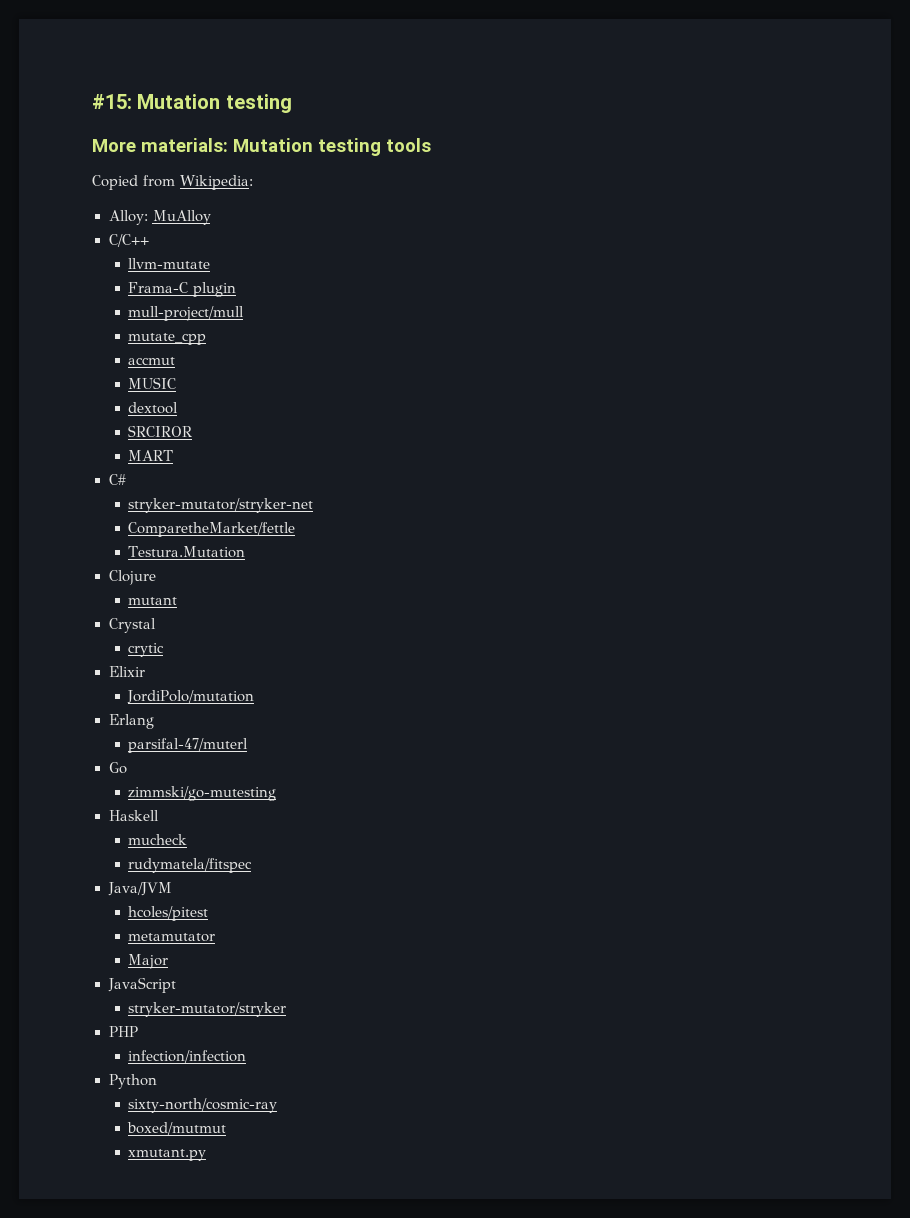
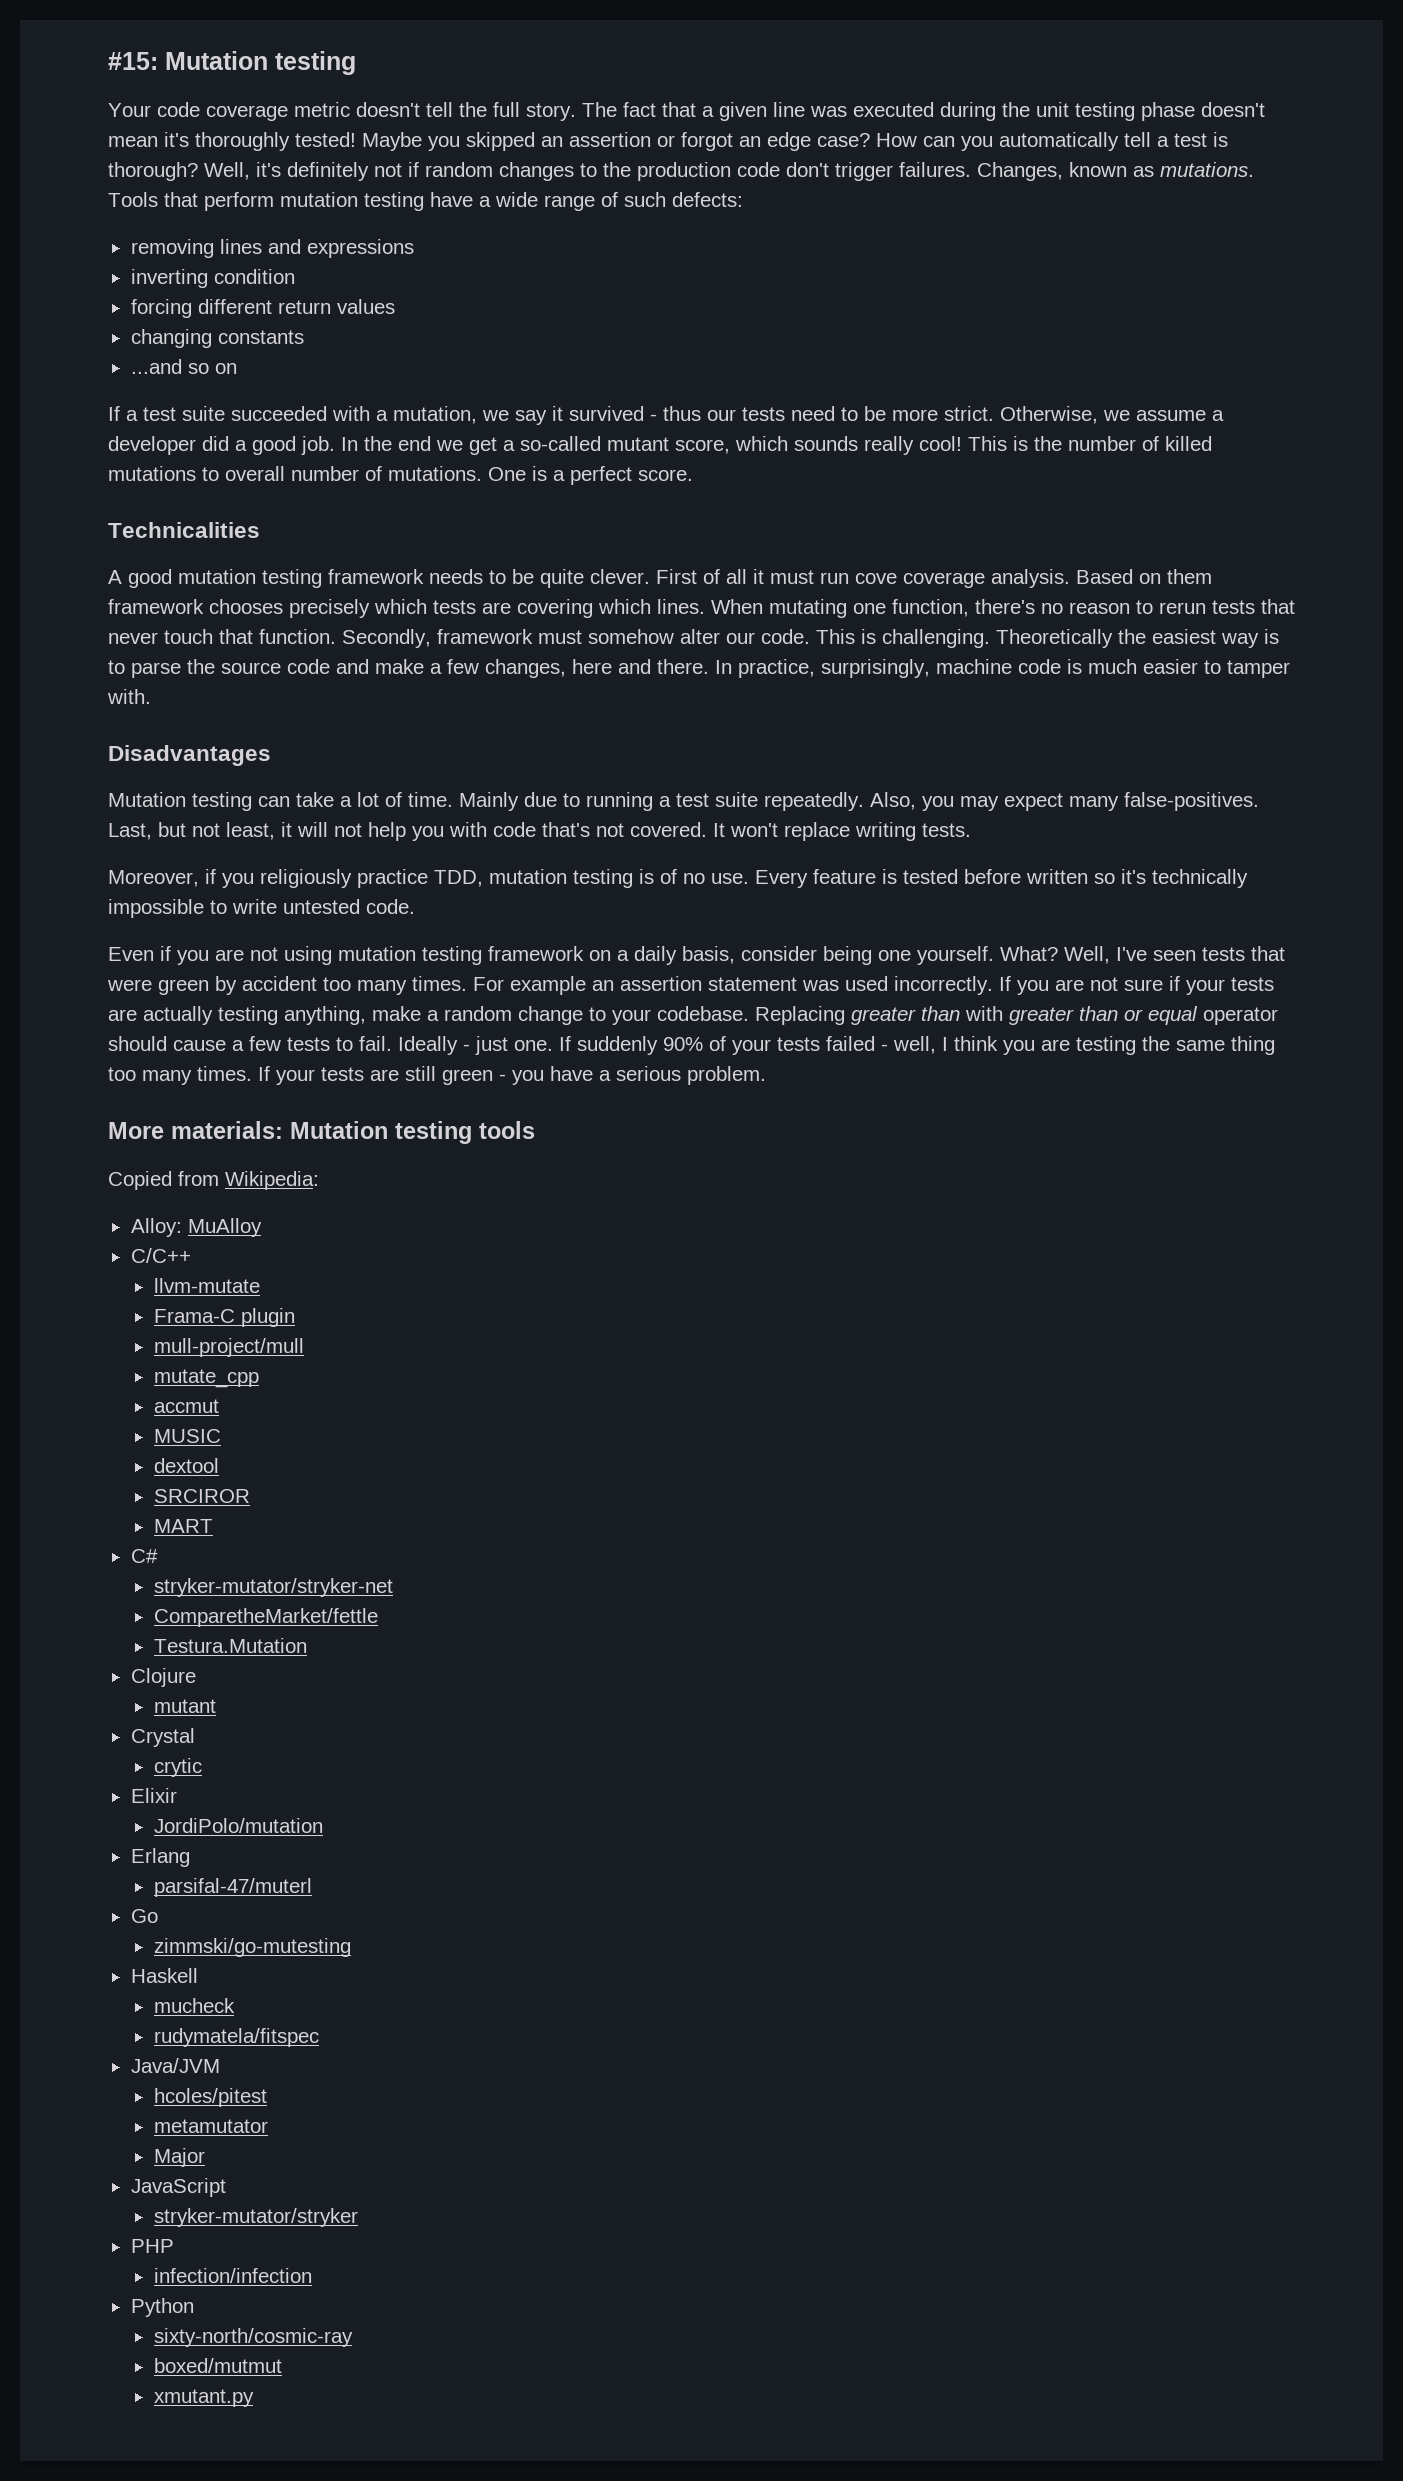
(292, 103) none -> [108,102,1265,121] [108,132,1228,151] [108,162,1254,181] [108,192,743,211] [130,239,414,258] [130,269,295,288] [130,299,395,318] [130,329,304,348] [130,359,237,374] [108,406,1224,425] [108,436,1212,455] [108,466,693,485] [108,522,260,538] [108,569,1212,588] [108,599,1295,618] [108,629,1279,648] [108,659,1290,678] [107,689,151,704] [108,745,271,766] [108,792,1259,811] [108,822,971,841] [108,869,1248,888] [108,899,415,918] [108,946,1285,965] [107,976,1274,995] [108,1006,1278,1025] [108,1036,1275,1055] [108,1066,766,1085] // Your code coverage metric doesn't tell the full story. The fact that a given line was executed during the unit testing phase doesn't mean it's thoroughly tested! Maybe you skipped an assertion or forgot an edge case? How can you automatically tell a test is thorough? Well, it's definitely not if random changes to the production code don't trigger failures. Changes, known as mutations. Tools that perform mutation testing have a wide range of such defects: // removing lines and expressions // inverting condition // forcing different return values // changing constants // ...and so on // If a test suite succeeded with a mutation, we say it survived - thus our tests need to be more strict. Otherwise, we assume a developer did a good job. In the end we get a so-called mutant score, which sounds really cool! This is the number of killed mutations to overall number of mutations. One is a perfect score. // Technicalities // A good mutation testing framework needs to be quite clever. First of all it must run cove coverage analysis. Based on them framework chooses precisely which tests are covering which lines. When mutating one function, there's no reason to rerun tests that never touch that function. Secondly, framework must somehow alter our code. This is challenging. Theoretically the easiest way is to parse the source code and make a few changes, here and there. In practice, surprisingly, machine code is much easier to tamper with. // Disadvantages // Mutation testing can take a lot of time. Mainly due to running a test suite repeatedly. Also, you may expect many false-positives. Last, but not least, it will not help you with code that's not covered. It won't replace writing tests. // Moreover, if you religiously practice TDD, mutation testing is of no use. Every feature is tested before written so it's technically impossible to write untested code. // Even if you are not using mutation testing framework on a daily basis, consider being one yourself. What? Well, I've seen tests that were green by accident too many times. For example an assertion statement was used incorrectly. If you are not sure if your tests are actually testing anything, make a random change to your codebase. Replacing greater than with greater than or equal operator should cause a few tests to fail. Ideally - just one. If suddenly 90% of your tests failed - well, I think you are testing the same thing too many times. If your tests are still green - you have a serious problem.

